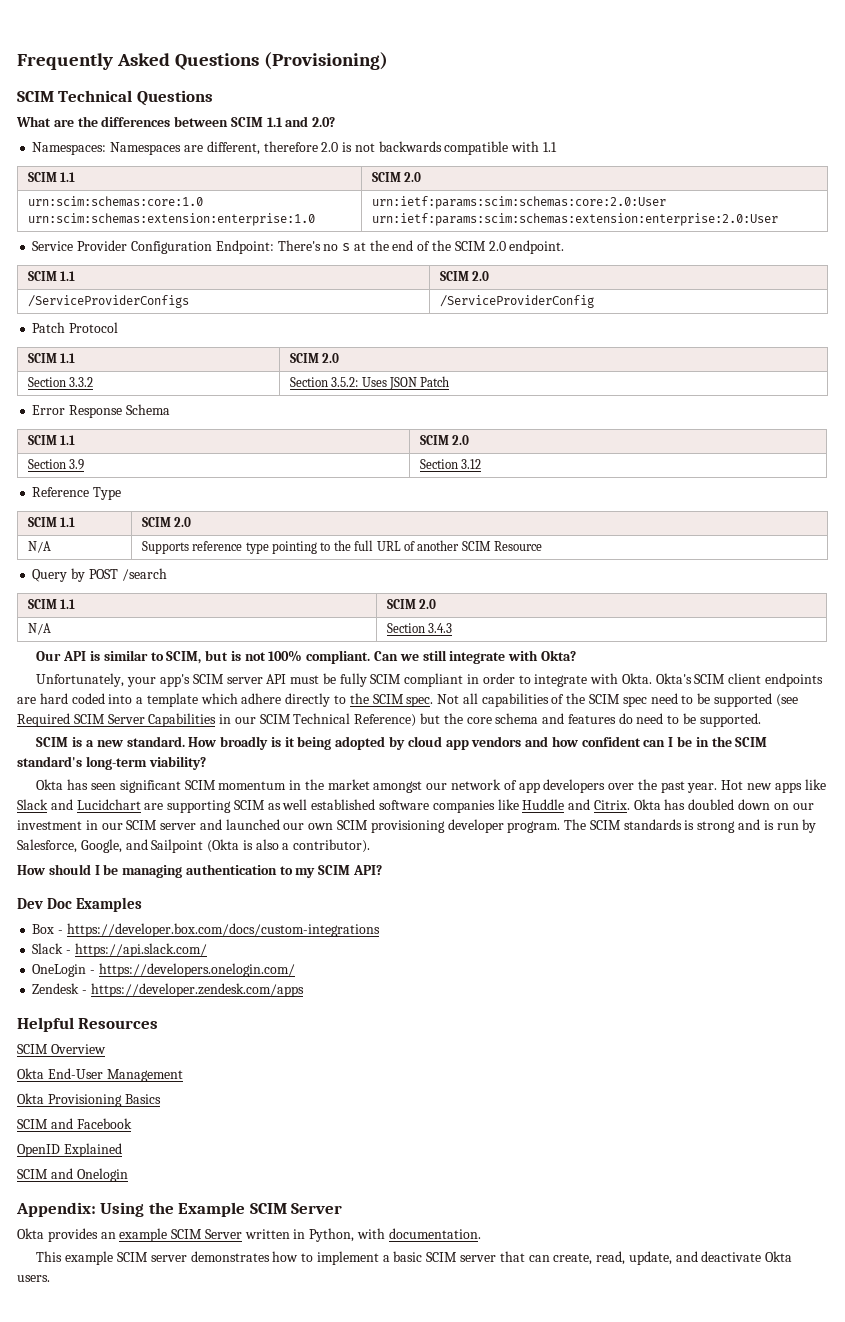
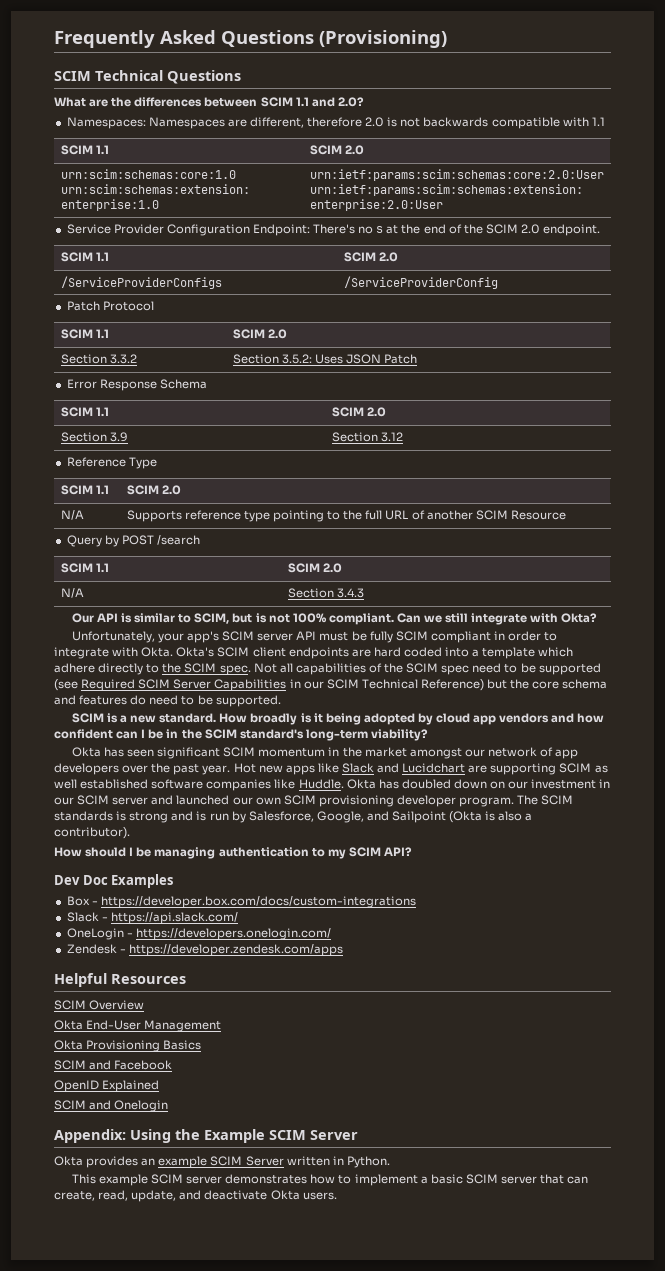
[522,799,630,810] Huddle and Citrix. -> [298,779,344,789] Huddle.
[309,1228,481,1242] Python, with documentation. -> [346,1156,390,1168] Python.

